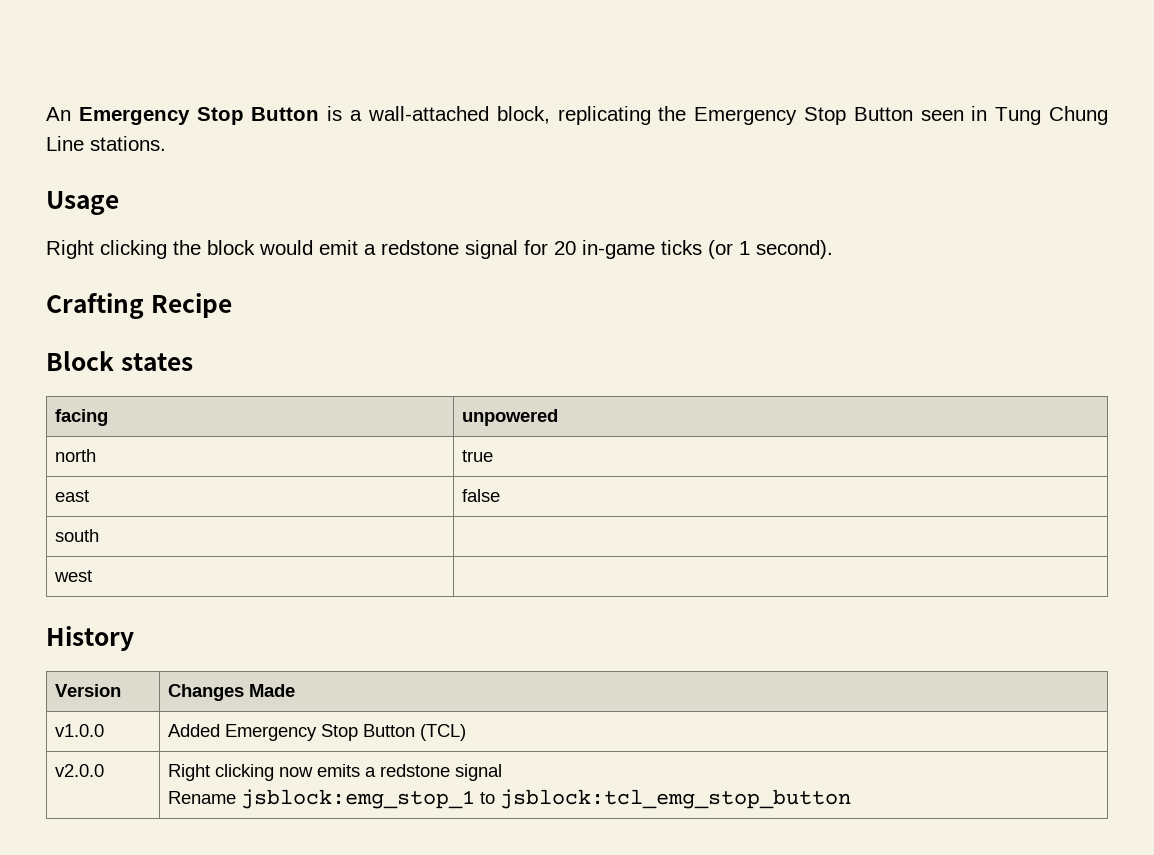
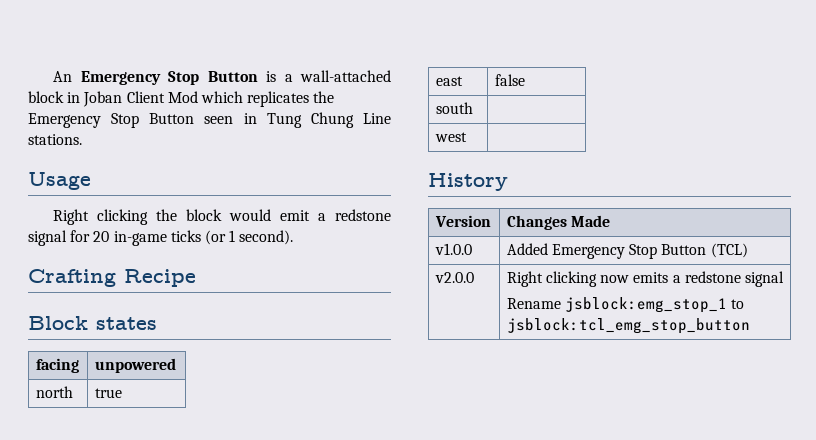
[496,106,651,125] block, replicating -> [28,91,310,107] block in Joban Client Mod which replicates

